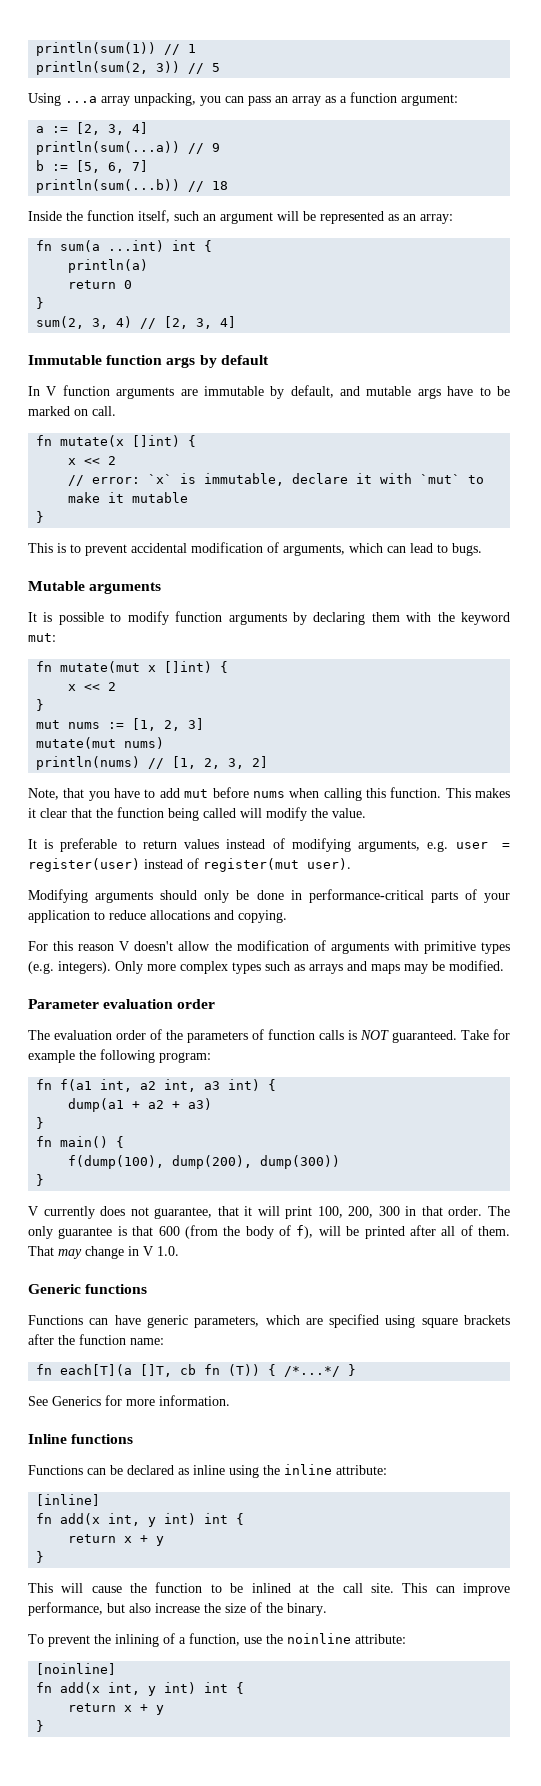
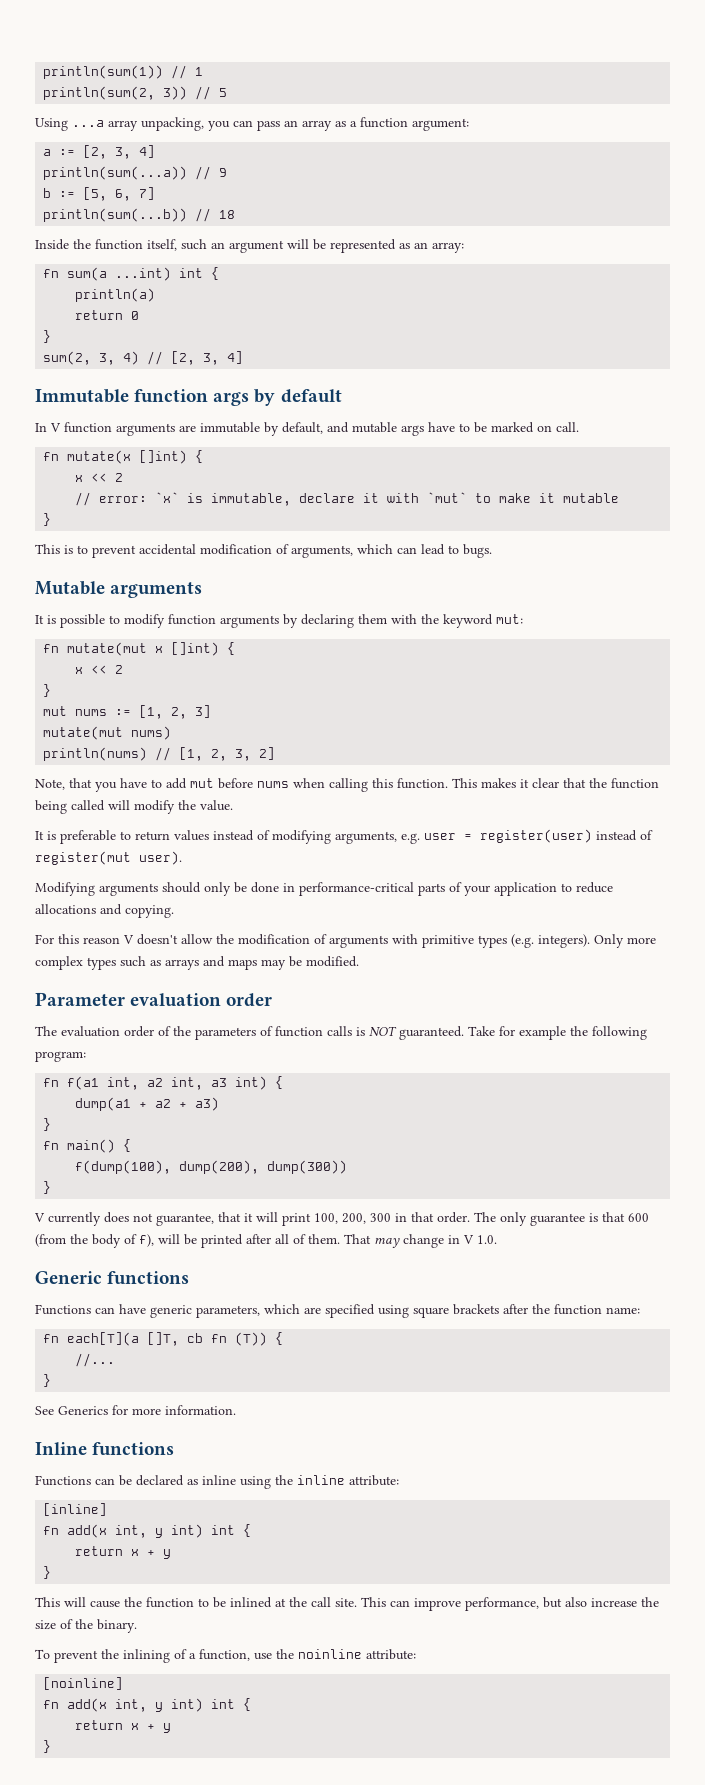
[284,1366,341,1377] /*...*/ -> [75,1353,116,1367] // //... //

